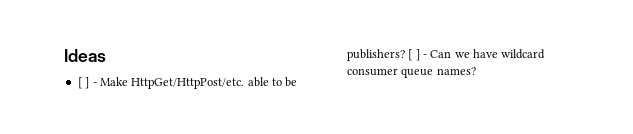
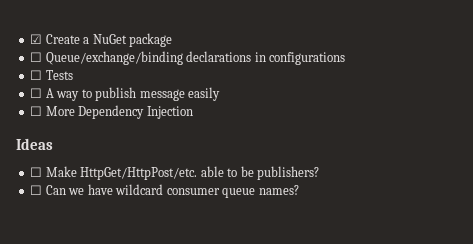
[64,49,106,62] [77,77,97,89] Ideas // [ ] - -> [30,33,173,47] [30,51,346,65] [30,70,73,80] [30,87,221,101] [30,105,193,119] [16,138,53,150] [30,167,43,177] ☑ Create a NuGet package // ☐ Queue/exchange/binding declarations in configurations // ☐ Tests // ☐ A way to publish message easily // ☐ More Dependency Injection // Ideas // ☐
[408,49,427,61] [ ] - -> [30,185,43,195] // ☐

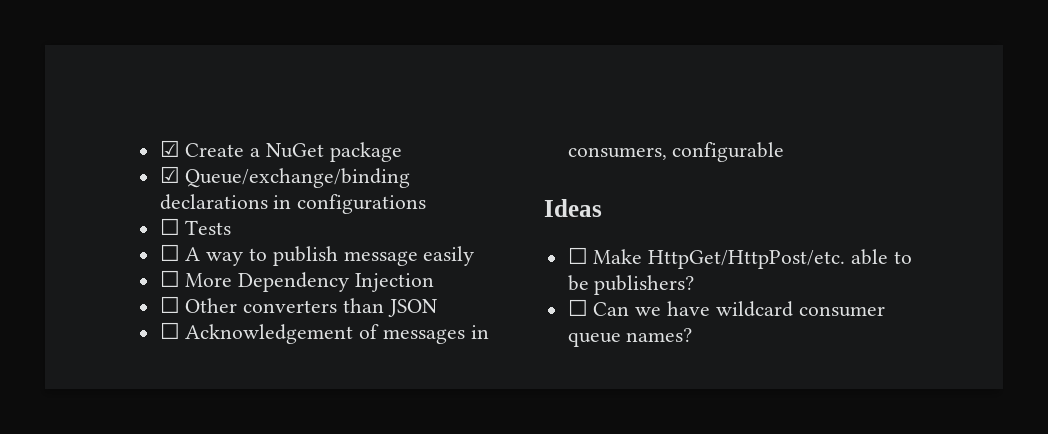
[30,52,43,62] ☐ -> [159,166,180,183] ☑
(193, 112) none -> [159,296,437,317] [159,322,489,344] [567,142,785,162] // ☐ Other converters than JSON // ☐ Acknowledgement of messages in consumers, configurable

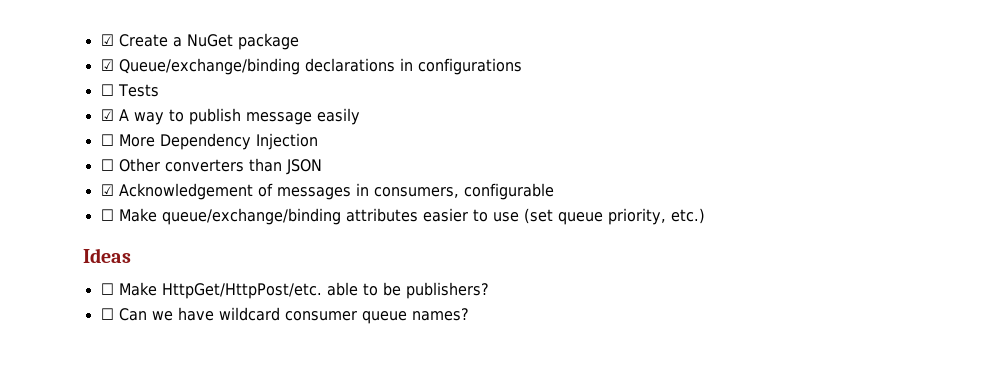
[159,244,180,261] ☐ -> [100,109,114,121] ☑
[159,322,180,339] ☐ -> [100,184,114,196] ☑
(785, 152) none -> [100,208,705,225] // ☐ Make queue/exchange/binding attributes easier to use (set queue priority, etc.)

